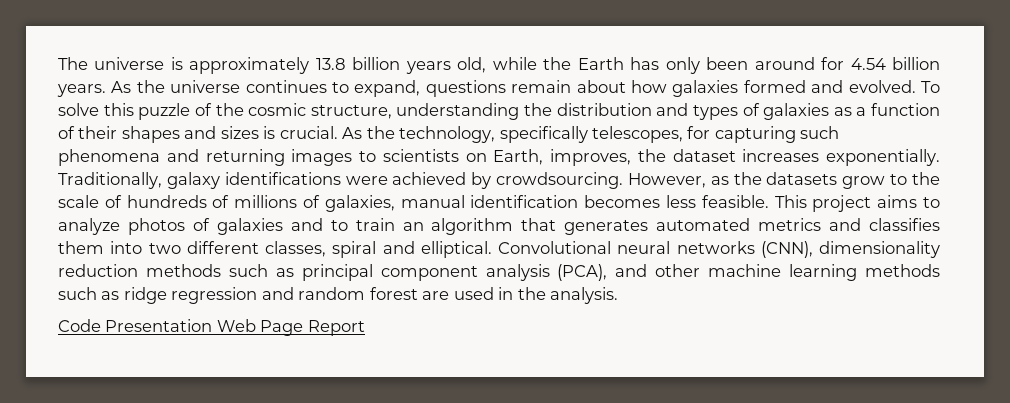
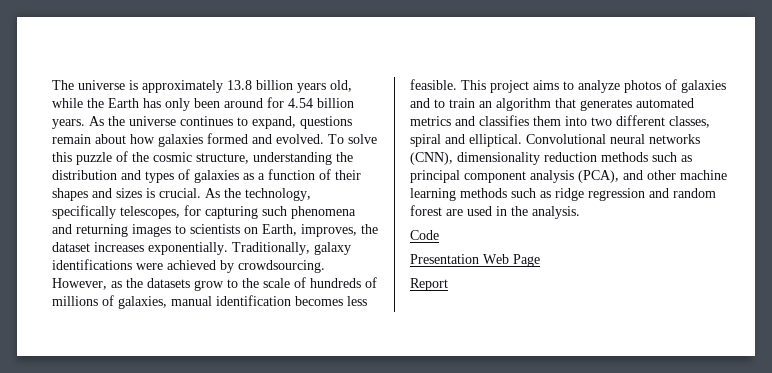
(101, 325) none -> (439, 235) //
(304, 328) none -> (540, 260) //

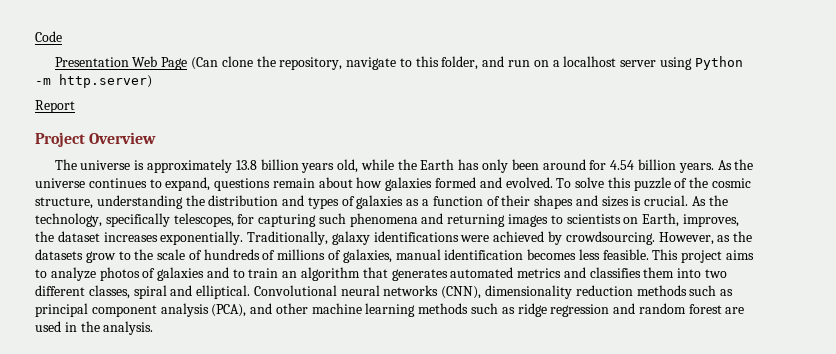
(52, 85) none -> [35,31,62,42] [54,56,743,70] [35,74,152,88] [35,100,75,113] [35,132,157,147] Code // Presentation Web Page (Can clone the repository, navigate to this folder, and run on a localhost server using Python -m http.server) // Report // Project Overview //
[410,230,439,240] [410,254,540,267] [410,278,448,291] // Code // Presentation Web Page // Report -> (154, 328) none

